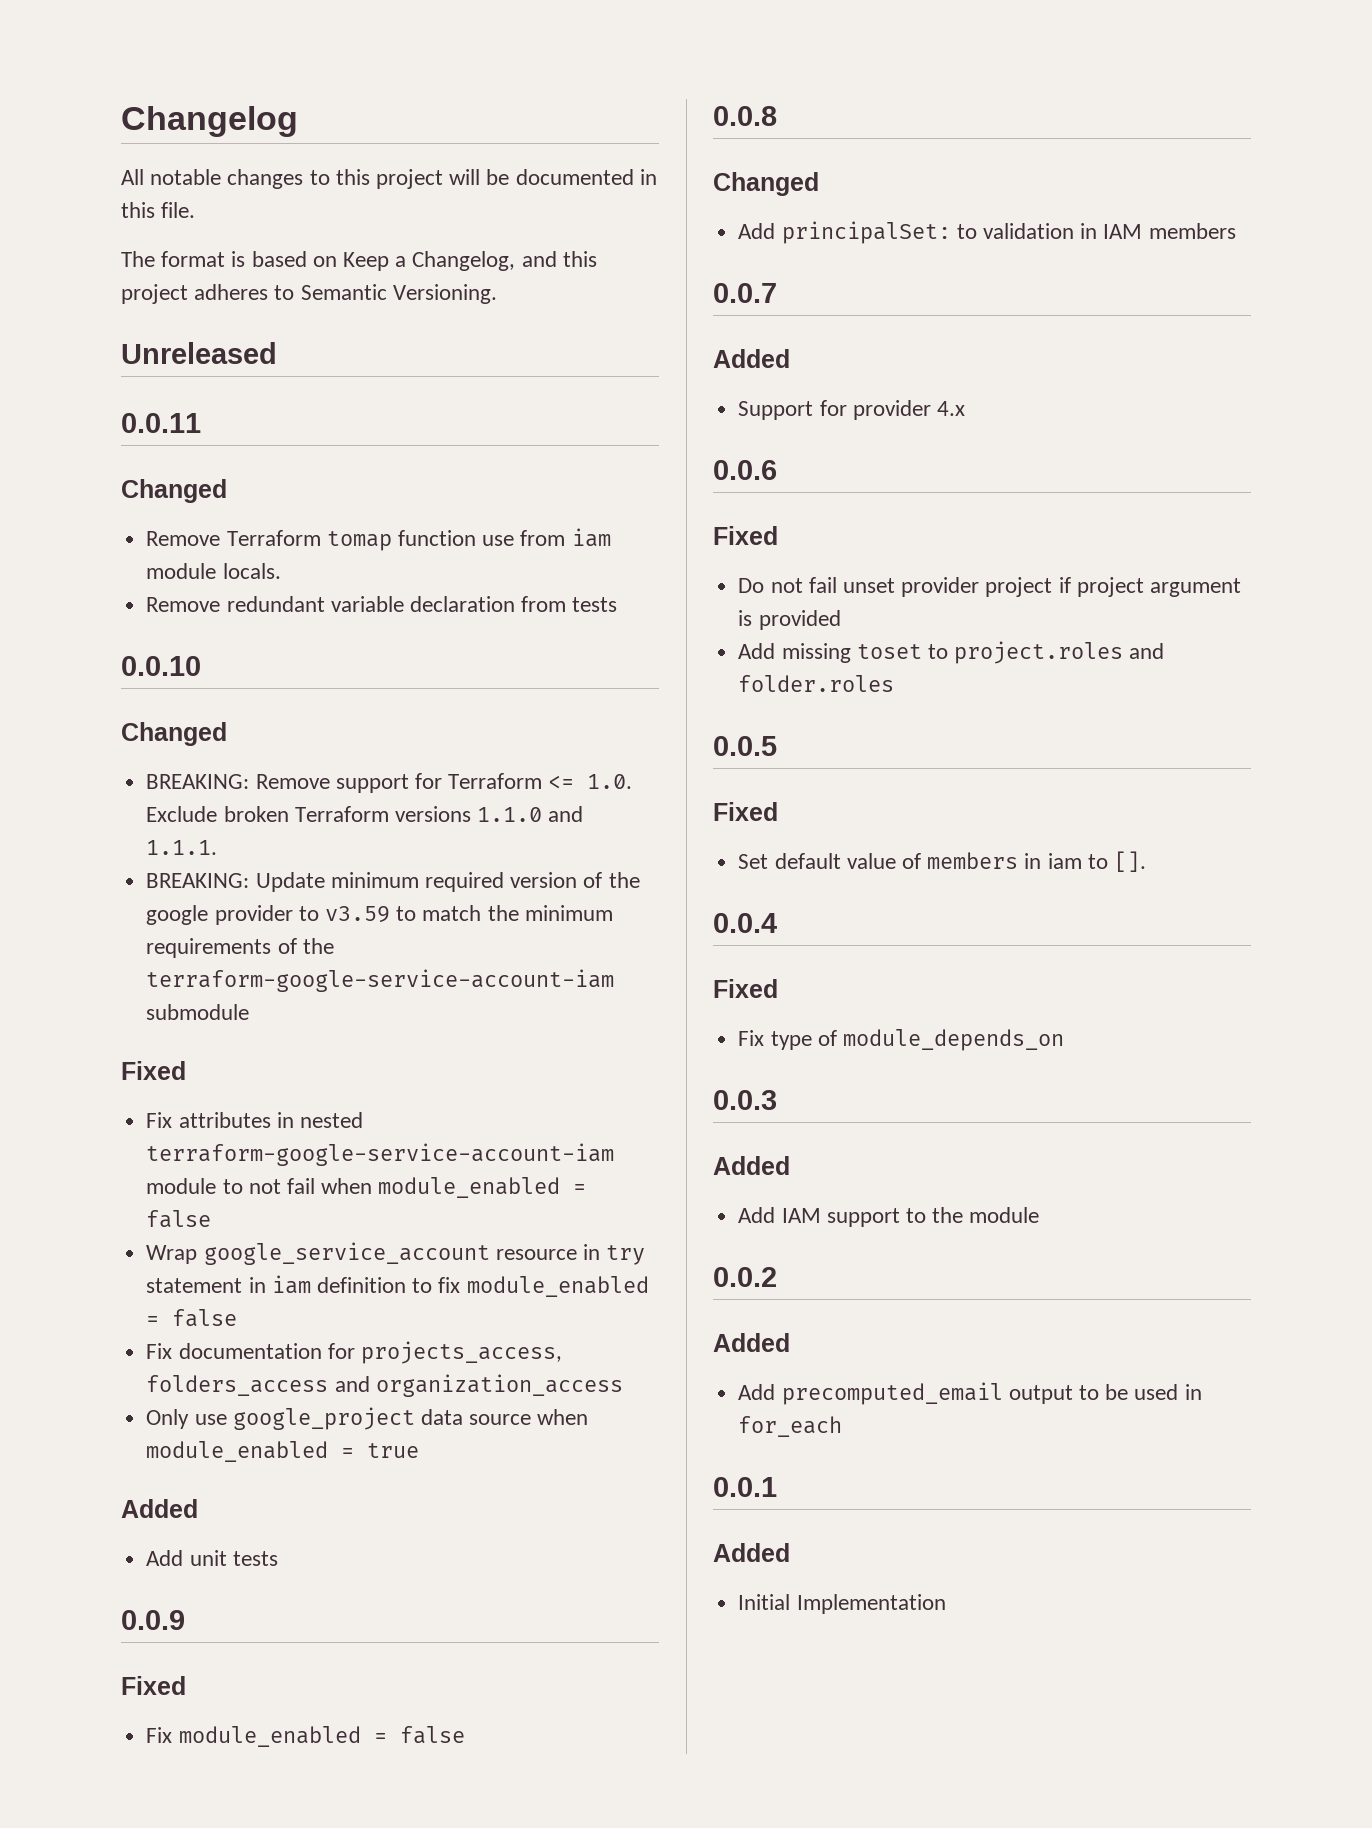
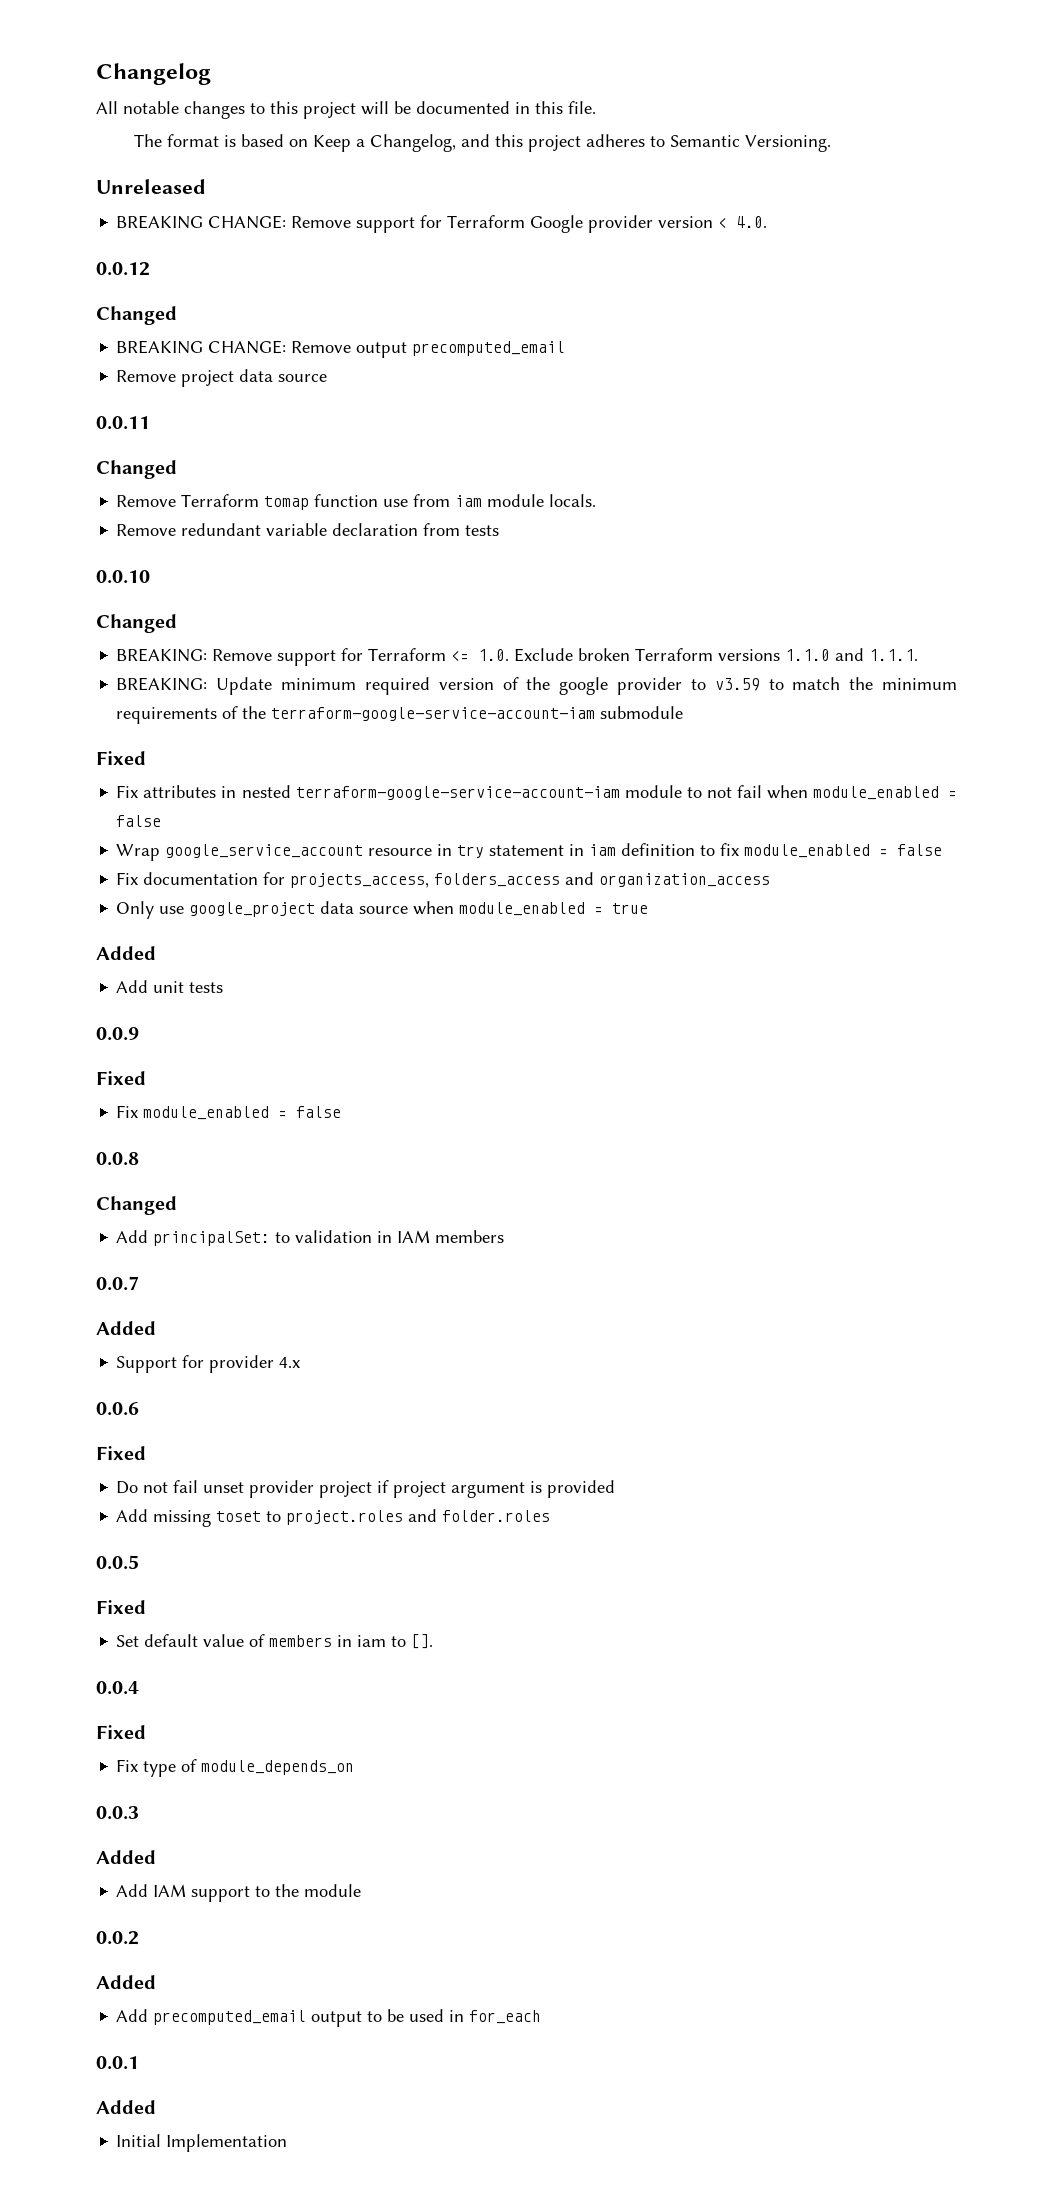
(277, 353) none -> [116,215,768,233] [96,262,150,276] [96,306,177,325] [116,340,566,358] [116,369,328,387] // BREAKING CHANGE: Remove support for Terraform Google provider version < 4.0. // 0.0.12 // Changed // BREAKING CHANGE: Remove output precomputed_email // Remove project data source

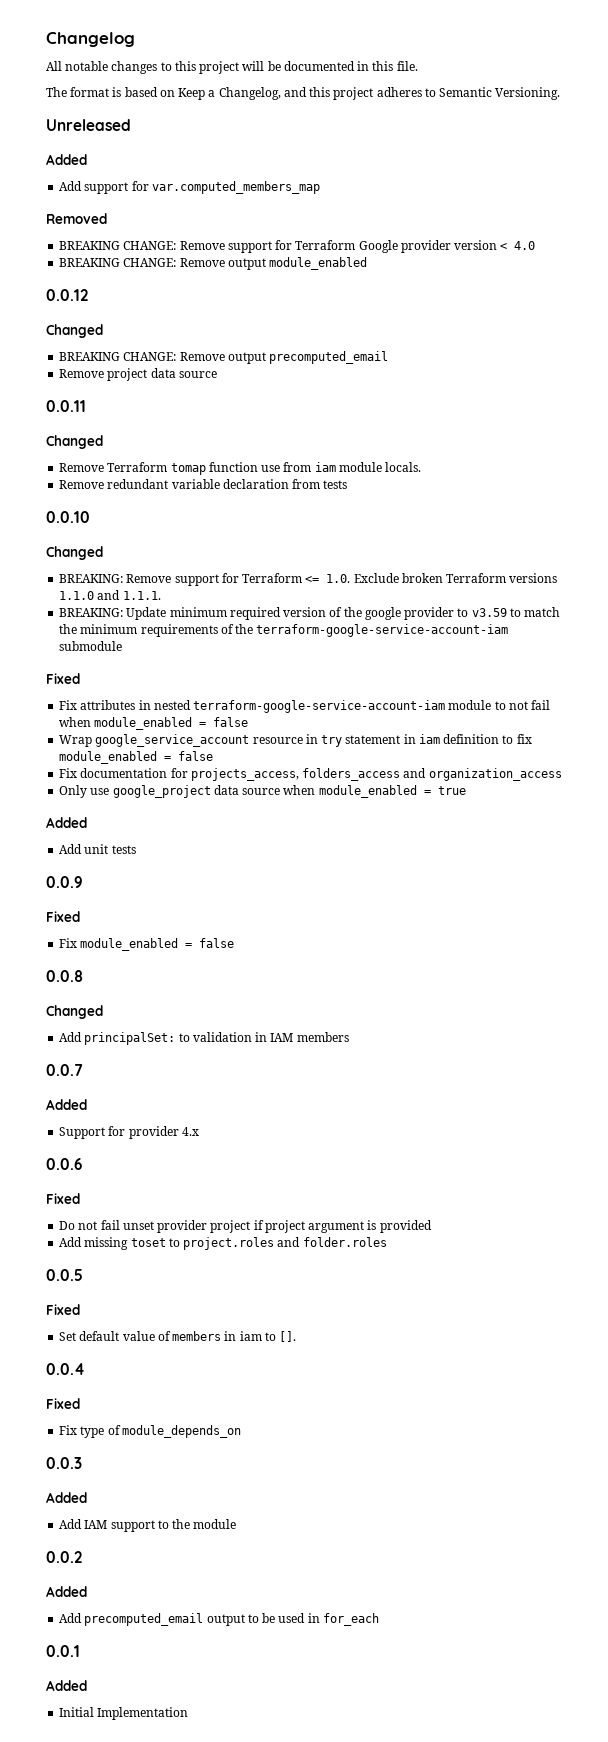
(206, 186) none -> [46,154,87,165] [59,181,320,194] [46,213,107,224] // Added // Add support for var.computed_members_map // Removed
[736,216,768,228] 4.0. -> [514,241,536,250] [59,257,368,270] 4.0 // BREAKING CHANGE: Remove output module_enabled

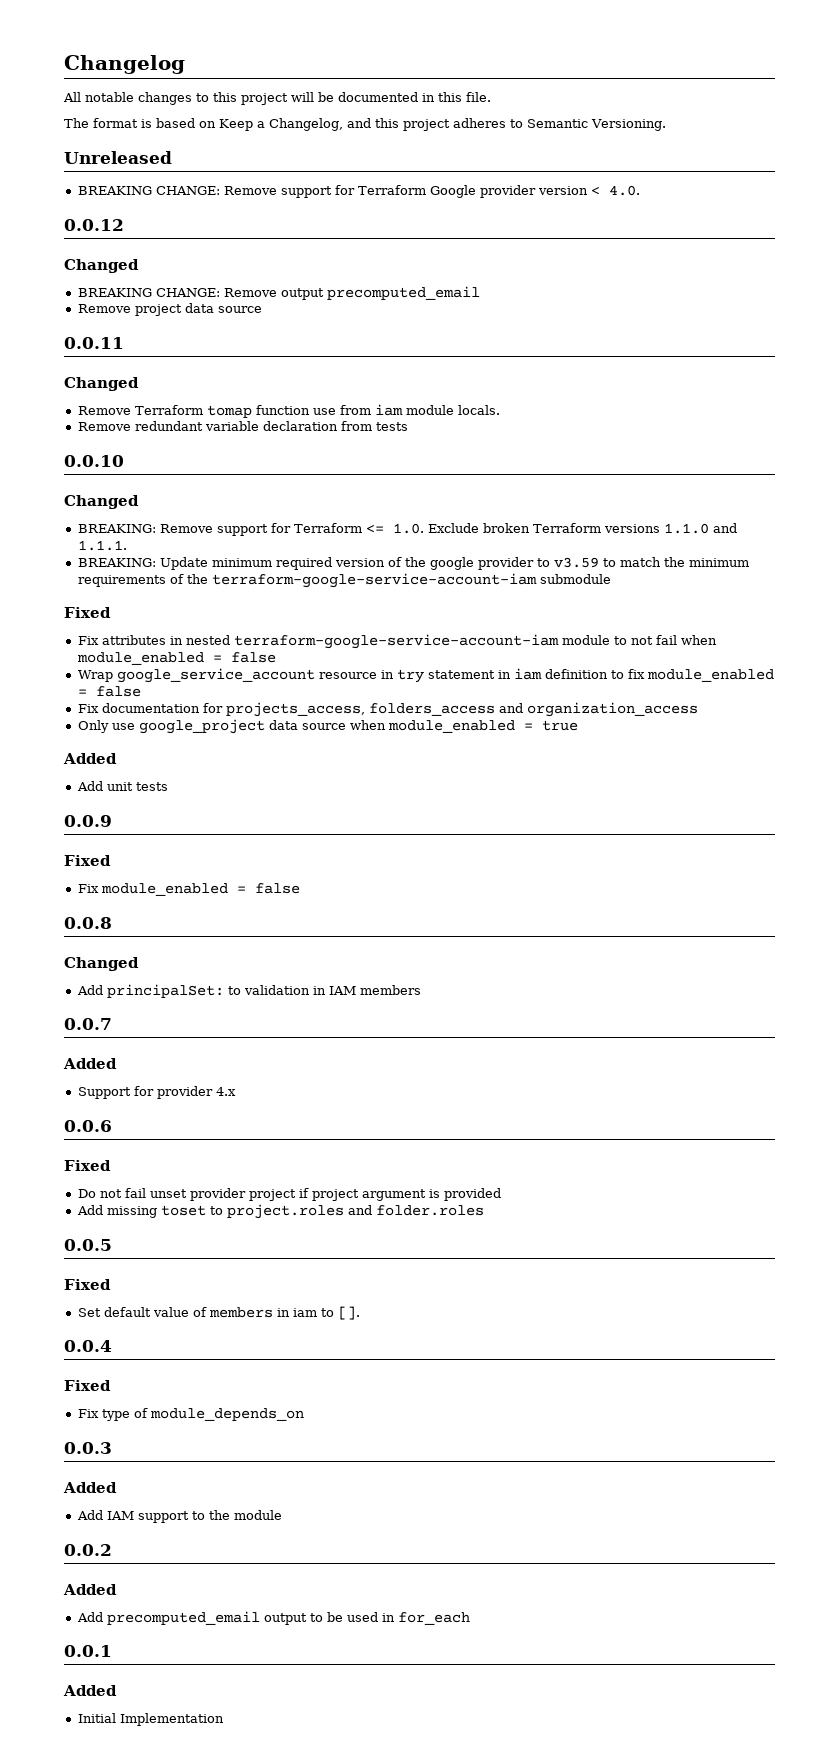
[46,154,87,165] [59,181,320,194] [46,213,107,224] // Added // Add support for var.computed_members_map // Removed -> (172, 157) none
[514,241,536,250] [59,257,368,270] 4.0 // BREAKING CHANGE: Remove output module_enabled -> [608,185,640,196] 4.0.

